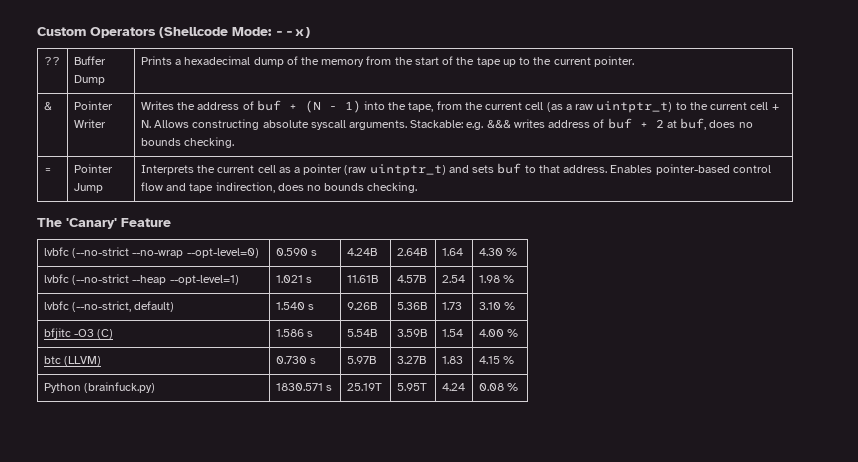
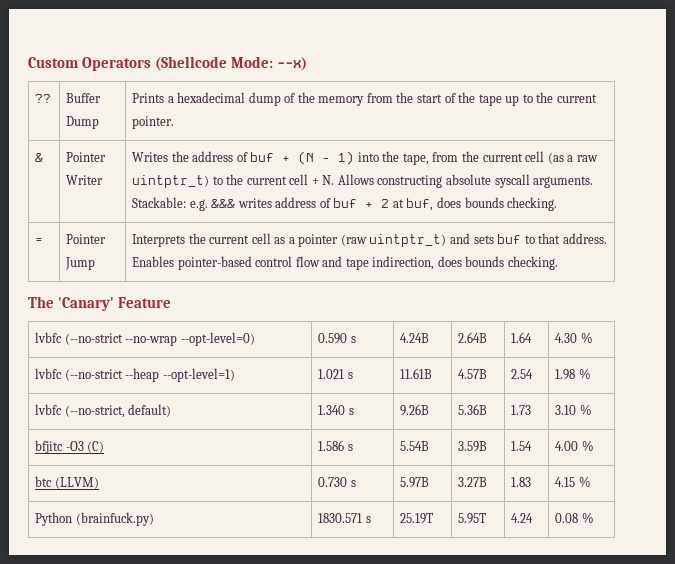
[738,122,753,128] no -> (461, 202) none
[306,185,321,191] no -> (462, 261) none
[275,302,305,310] 1.540 -> [318,405,346,415] 1.340

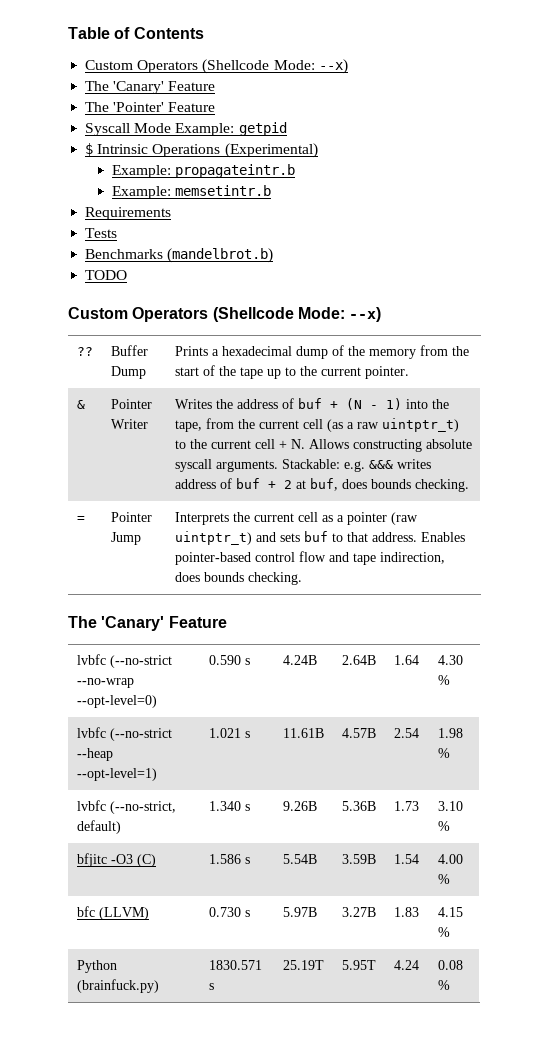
(28, 62) none -> [68,27,204,39] [85,59,348,74] [85,81,216,94] [85,102,216,112] [85,122,287,136] [85,143,318,158] [111,164,295,178] [111,185,271,199] [85,207,172,220] [85,228,118,238] [85,248,274,263] [85,270,128,280] Table of Contents // Custom Operators (Shellcode Mode: --x) // The 'Canary' Feature // The 'Pointer' Feature // Syscall Mode Example: getpid // $ Intrinsic Operations (Experimental) // Example: propagateintr.b // Example: memsetintr.b // Requirements // Tests // Benchmarks (mandelbrot.b) // TODO //
[35,476,53,487] btc -> [76,906,95,917] bfc

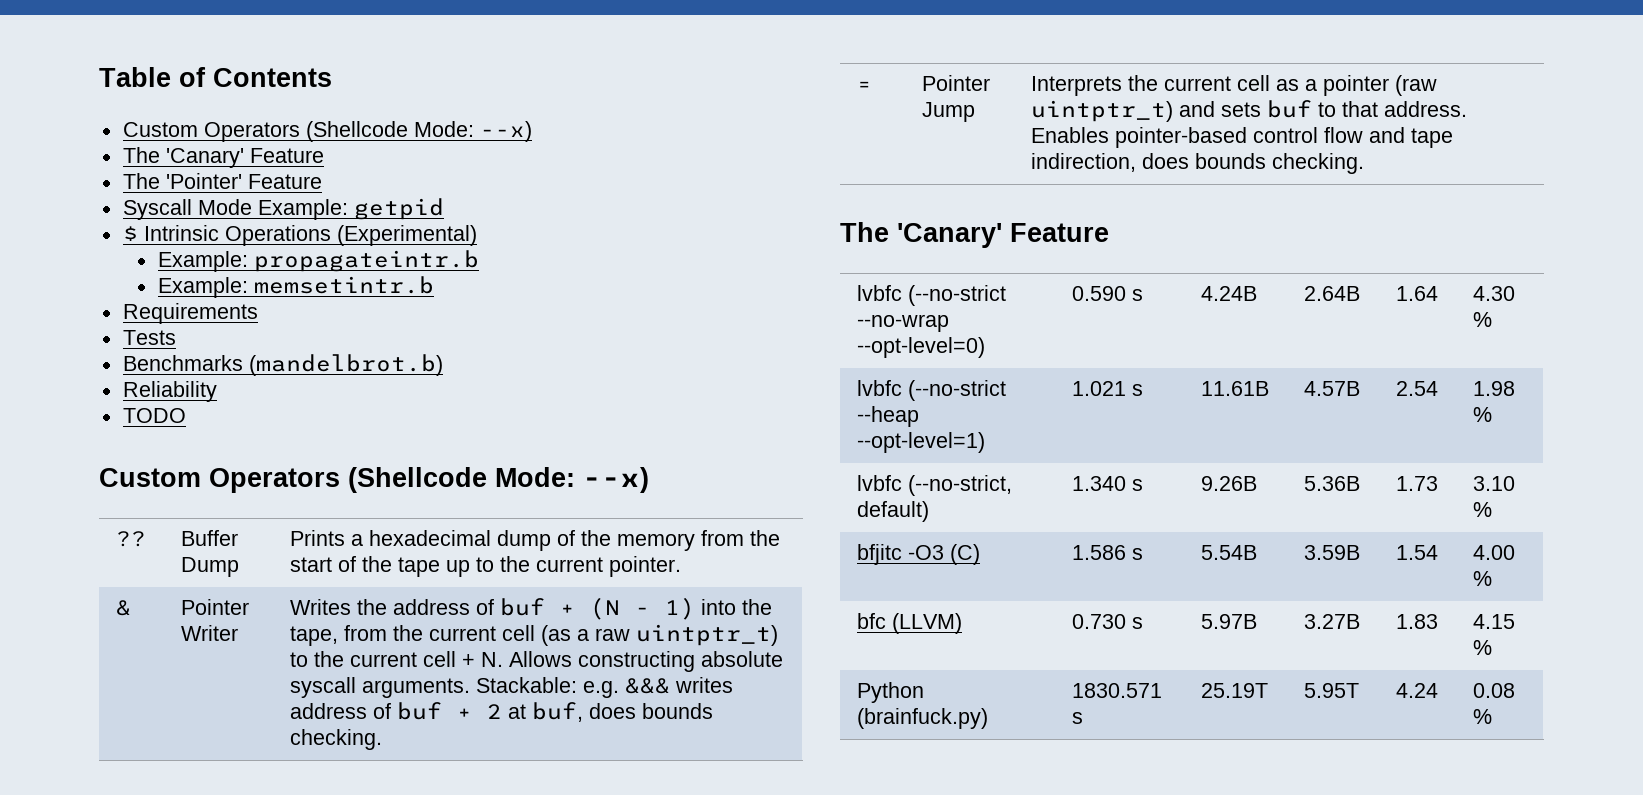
(274, 255) none -> [122,381,217,402] // Reliability

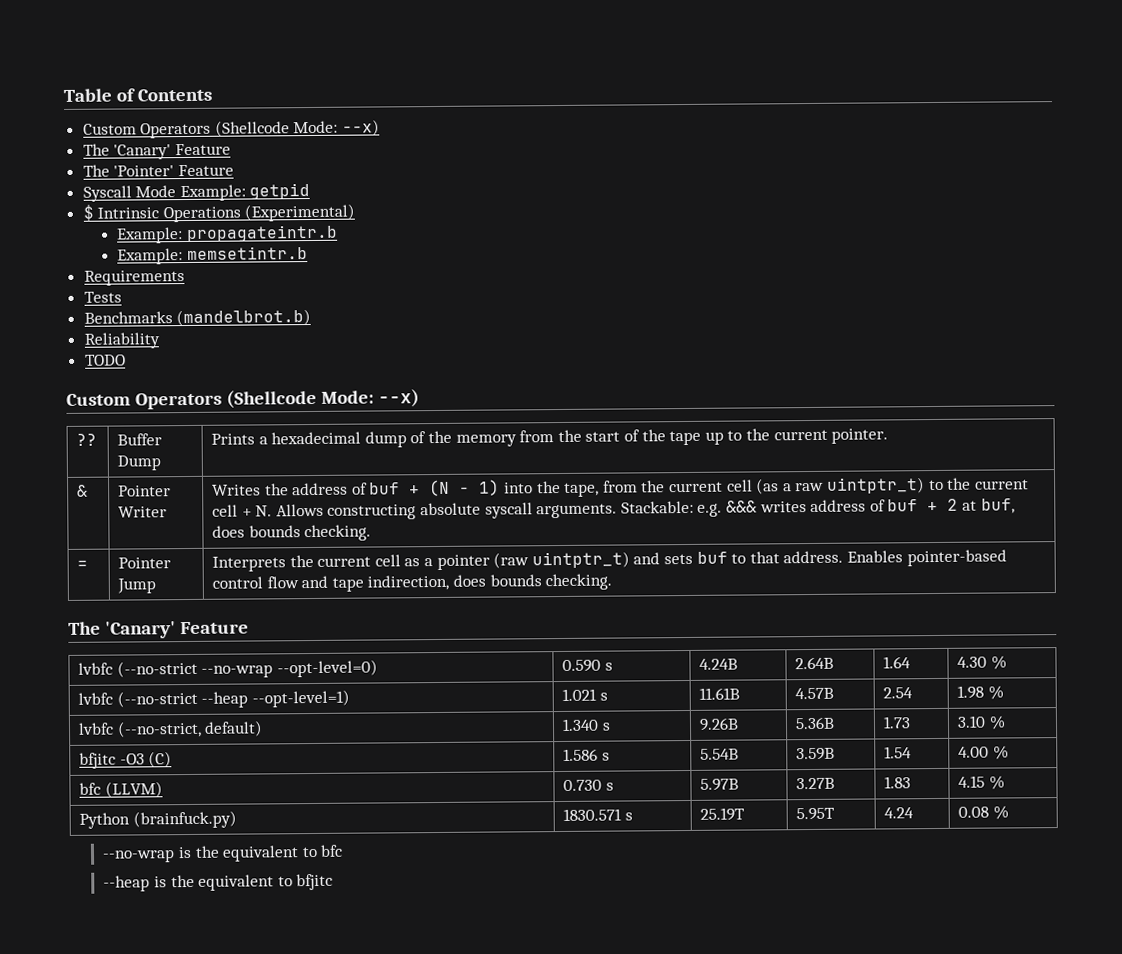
(1493, 716) none -> [102,844,344,863] [103,873,334,892] // --no-wrap is the equivalent to bfc // --heap is the equivalent to bfjitc

